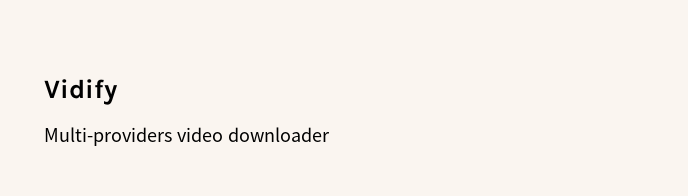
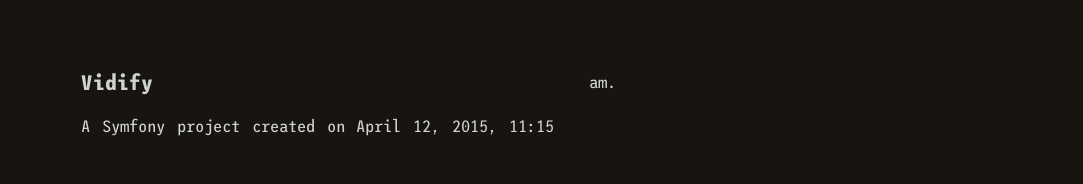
[44,127,330,146] Multi-providers video downloader -> [81,118,554,136] [589,79,616,89] A Symfony project created on April 12, 2015, 11:15 am.

